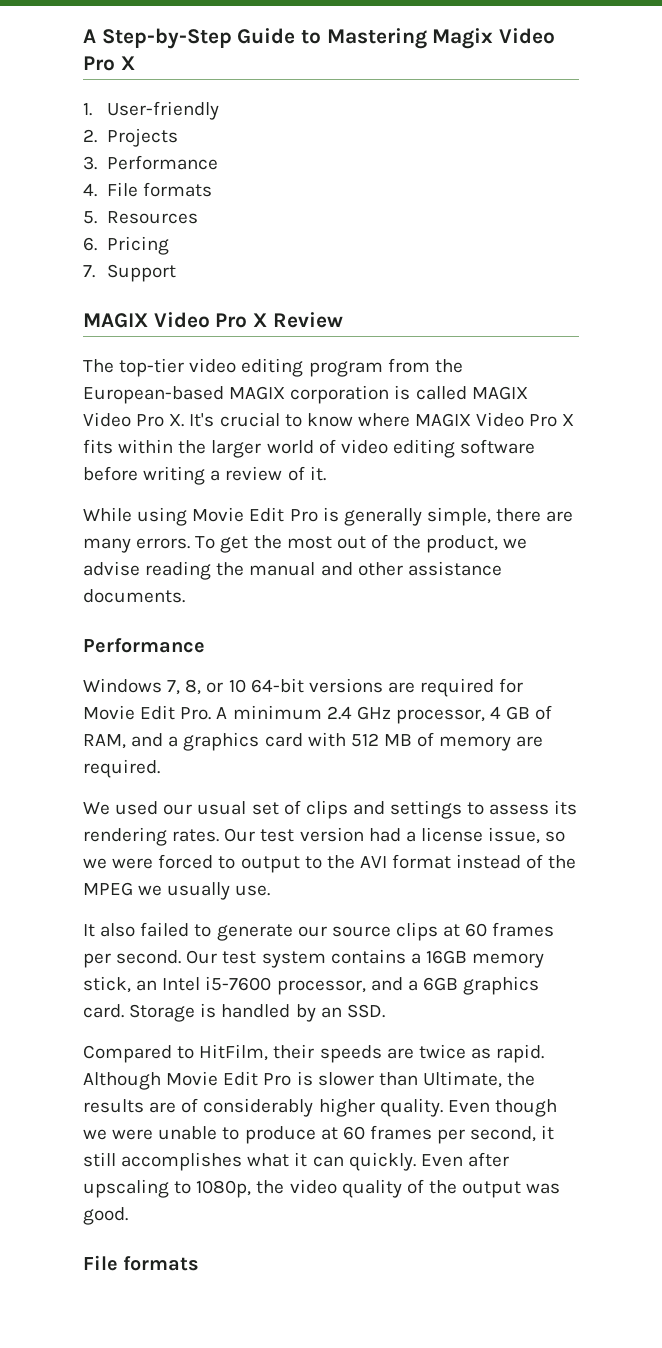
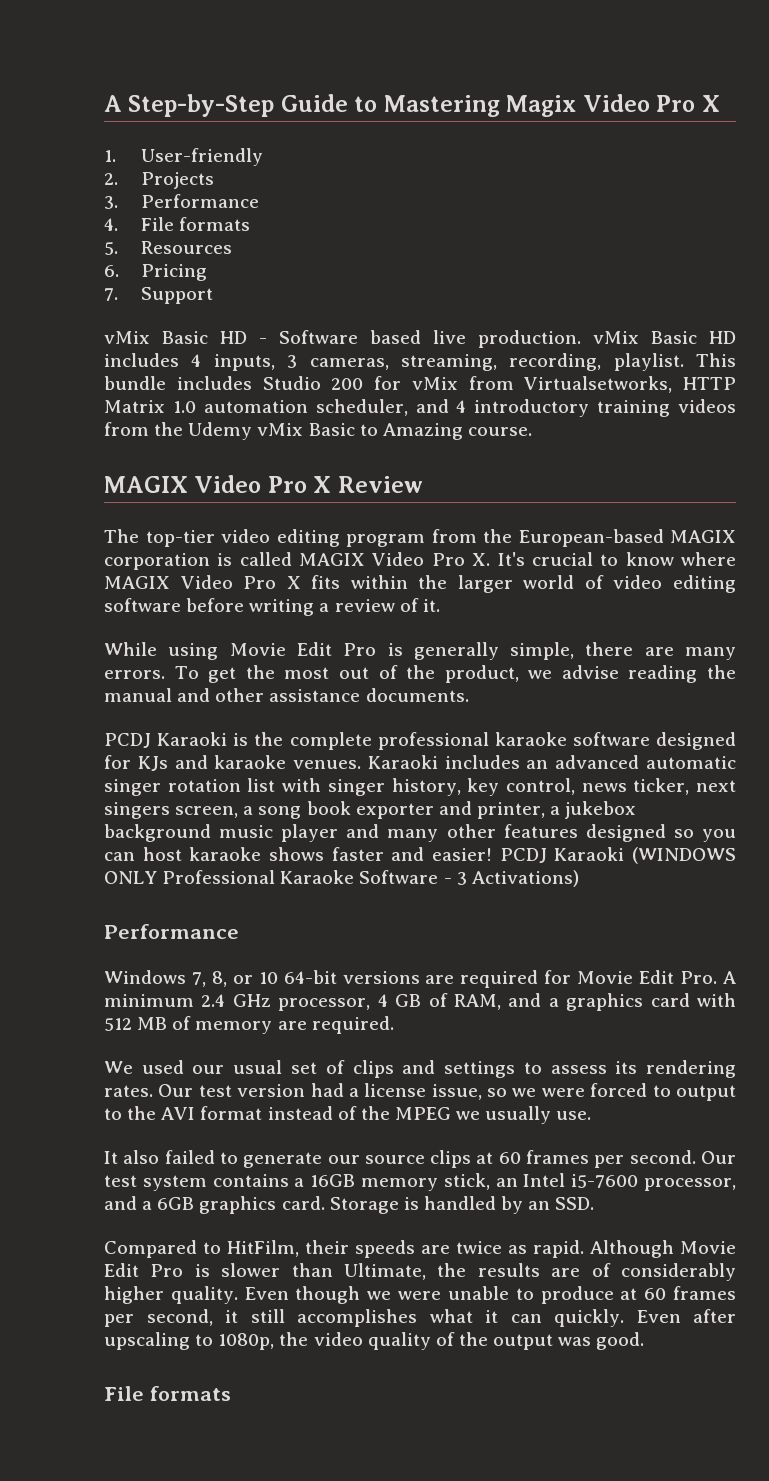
(177, 273) none -> [104,330,736,348] [104,353,736,371] [104,376,736,393] [104,399,736,417] [104,422,532,440] // vMix Basic HD - Software based live production. vMix Basic HD includes 4 inputs, 3 cameras, streaming, recording, playlist. This bundle includes Studio 200 for vMix from Virtualsetworks, HTTP Matrix 1.0 automation scheduler, and 4 introductory training videos from the Udemy vMix Basic to Amazing course.
(185, 596) none -> [104,732,736,750] [104,755,736,771] [104,778,737,796] [104,801,637,819] [104,824,737,842] [104,847,737,864] [104,870,579,887] // PCDJ Karaoki is the complete professional karaoke software designed for KJs and karaoke venues. Karaoki includes an advanced automatic singer rotation list with singer history, key control, news ticker, next singers screen, a song book exporter and printer, a jukebox background music player and many other features designed so you can host karaoke shows faster and easier! PCDJ Karaoki (WINDOWS ONLY Professional Karaoke Software - 3 Activations)

